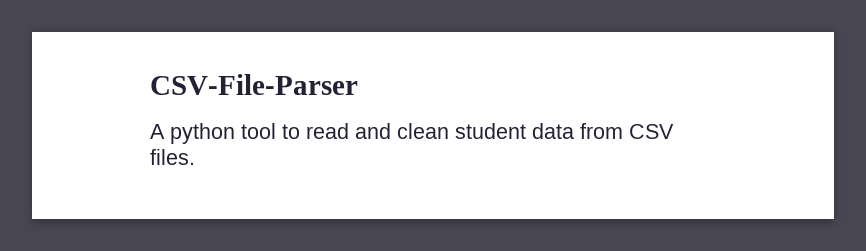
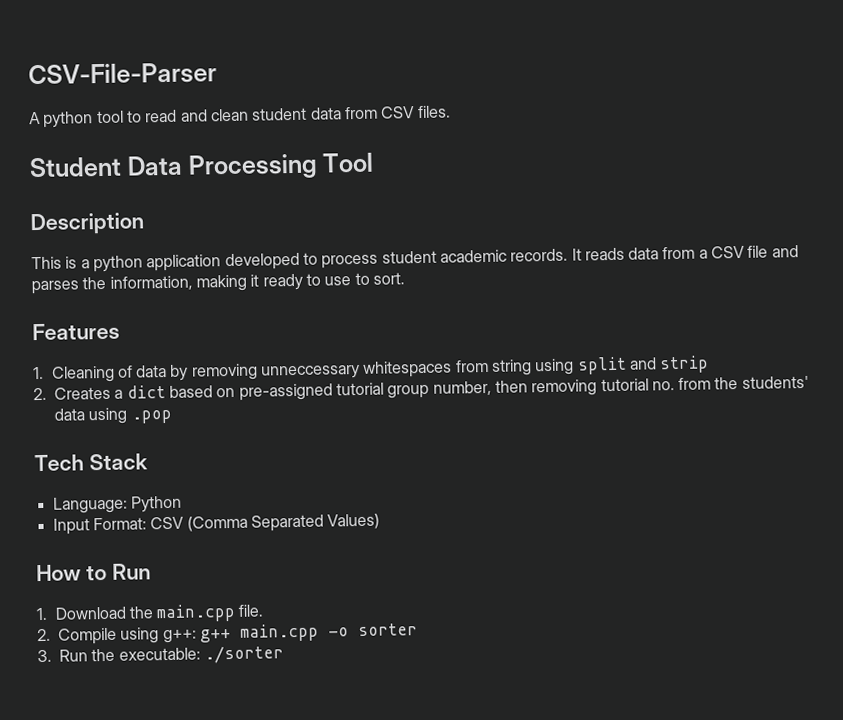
(195, 157) none -> [29,152,375,180] [30,212,144,236] [31,245,799,273] [31,272,405,295] [32,322,120,341] [33,355,710,383] [33,375,809,401] [54,407,172,425] [34,453,148,472] [52,495,182,514] [52,513,381,535] [36,563,151,582] [36,603,265,623] [37,623,418,645] [37,645,284,664] // Student Data Processing Tool // Description // This is a python application developed to process student academic records. It reads data from a CSV file and parses the information, making it ready to use to sort. // Features // 1. Cleaning of data by removing unneccessary whitespaces from string using split and strip // 2. Creates a dict based on pre-assigned tutorial group number, then removing tutorial no. from the students' data using .pop // Tech Stack // Language: Python // Input Format: CSV (Comma Separated Values) // How to Run // 1. Download the main.cpp file. // 2. Compile using g++: g++ main.cpp -o sorter // 3. Run the executable: ./sorter

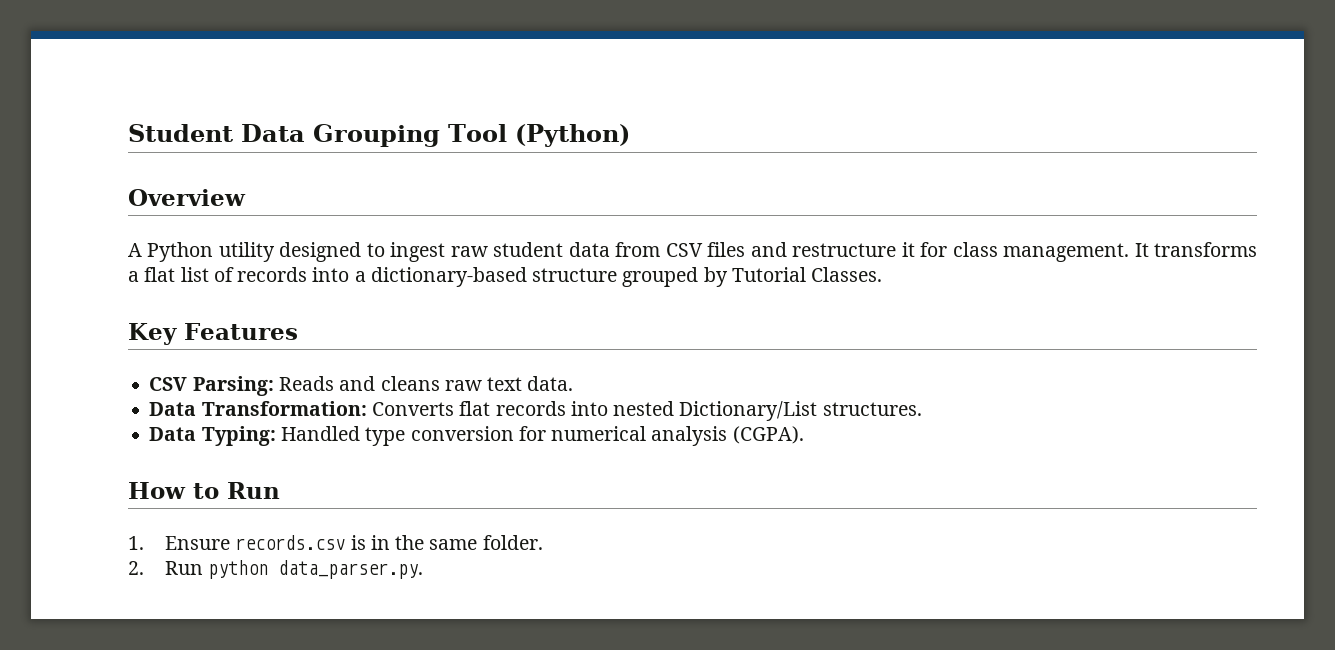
[28,62,217,86] [29,105,451,128] [29,152,375,180] [30,212,144,236] [31,245,799,273] [31,272,405,295] [32,322,120,341] [33,355,710,383] [33,375,809,401] [54,407,172,425] [34,453,148,472] [52,495,182,514] [52,513,381,535] [36,563,151,582] [36,603,265,623] [37,623,418,645] [37,645,284,664] CSV-File-Parser // A python tool to read and clean student data from CSV files. // Student Data Processing Tool // Description // This is a python application developed to process student academic records. It reads data from a CSV file and parses the information, making it ready to use to sort. // Features // 1. Cleaning of data by removing unneccessary whitespaces from string using split and strip // 2. Creates a dict based on pre-assigned tutorial group number, then removing tutorial no. from the students' data using .pop // Tech Stack // Language: Python // Input Format: CSV (Comma Separated Values) // How to Run // 1. Download the main.cpp file. // 2. Compile using g++: g++ main.cpp -o sorter // 3. Run the executable: ./sorter -> [128,124,630,147] [128,189,246,206] [128,242,1258,262] [128,267,883,287] [128,323,298,345] [149,376,574,396] [149,401,922,421] [149,426,804,446] [128,482,280,499] [128,535,543,550] [128,560,424,579] Student Data Grouping Tool (Python) // Overview // A Python utility designed to ingest raw student data from CSV files and restructure it for class management. It transforms a flat list of records into a dictionary-based structure grouped by Tutorial Classes. // Key Features // CSV Parsing: Reads and cleans raw text data. // Data Transformation: Converts flat records into nested Dictionary/List structures. // Data Typing: Handled type conversion for numerical analysis (CGPA). // How to Run // 1. Ensure records.csv is in the same folder. // 2. Run python data_parser.py.

